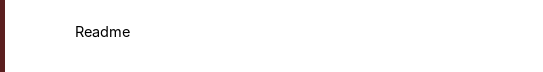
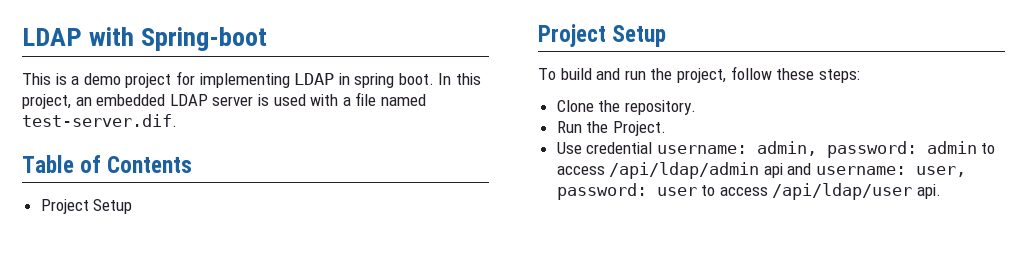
[75,26,130,38] Readme -> [22,27,268,51] [22,71,482,88] [22,92,426,109] [22,114,177,127] [22,155,193,173] [40,199,133,214] [538,24,667,47] [538,66,860,83] [556,100,696,115] [556,121,666,136] [556,141,996,158] [556,162,967,179] [556,183,942,200] LDAP with Spring-boot // This is a demo project for implementing LDAP in spring boot. In this project, an embedded LDAP server is used with a file named test-server.dif. // Table of Contents // Project Setup // Project Setup // To build and run the project, follow these steps: // Clone the repository. // Run the Project. // Use credential username: admin, password: admin to access /api/ldap/admin api and username: user, password: user to access /api/ldap/user api.

